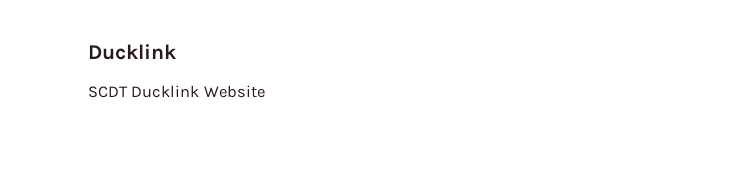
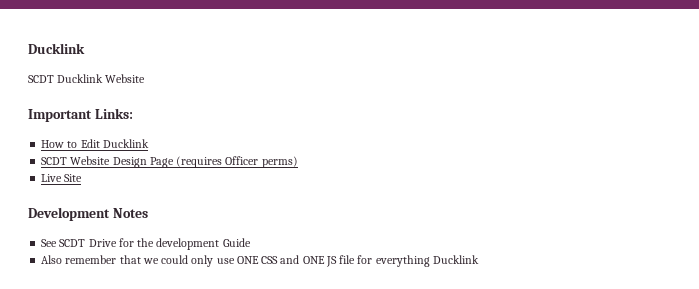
(265, 91) none -> [28,108,133,122] [41,139,149,148] [41,156,298,168] [41,174,83,182] [28,207,148,221] [41,238,251,250] [41,255,479,267] // Important Links: // How to Edit Ducklink // SCDT Website Design Page (requires Officer perms) // Live Site // Development Notes // See SCDT Drive for the development Guide // Also remember that we could only use ONE CSS and ONE JS file for everything Ducklink

